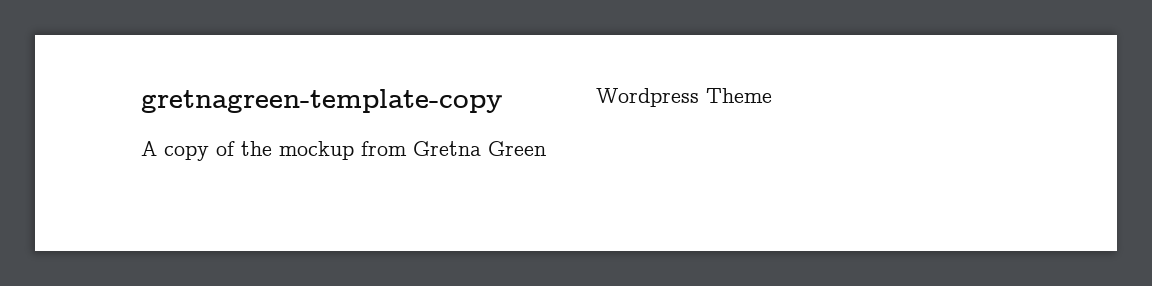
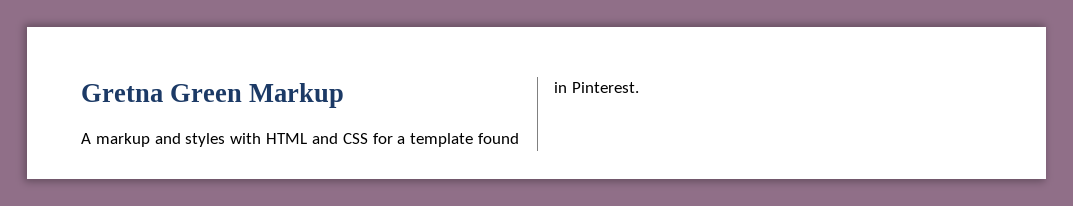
[141,89,503,113] [141,141,546,161] [596,88,772,107] gretnagreen-template-copy // A copy of the mockup from Gretna Green Wordpress Theme -> [81,83,345,108] [81,133,519,147] [554,82,639,93] Gretna Green Markup // A markup and styles with HTML and CSS for a template found in Pinterest.

